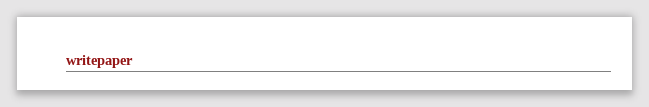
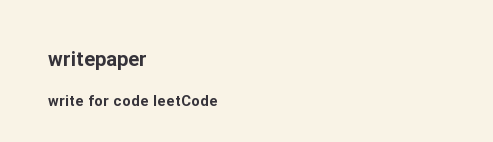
(133, 61) none -> [48,95,218,106] // write for code leetCode

